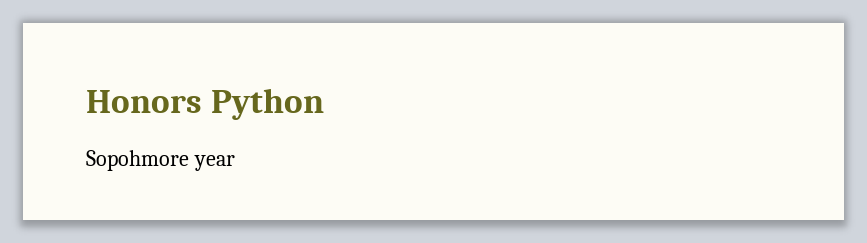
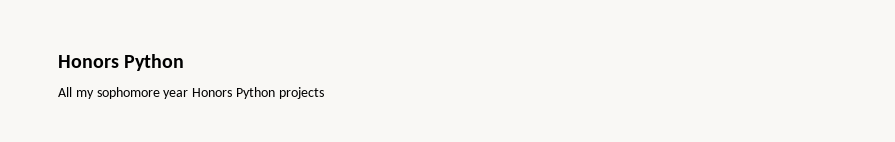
[86,150,235,171] Sopohmore year -> [58,87,324,99] All my sophomore year Honors Python projects

